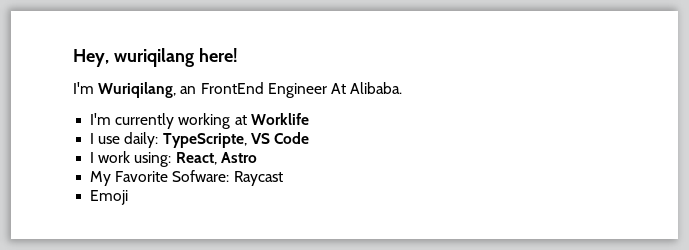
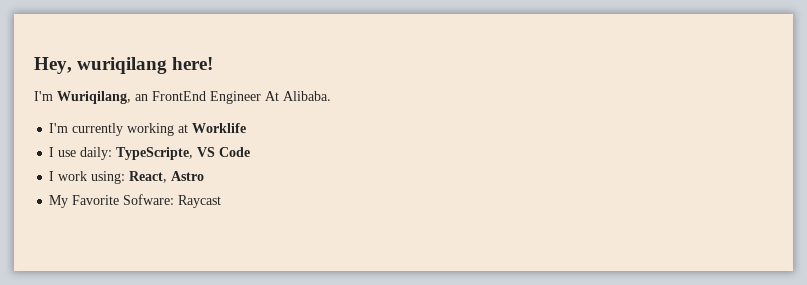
[90,190,129,205] // Emoji -> (222, 201) none

